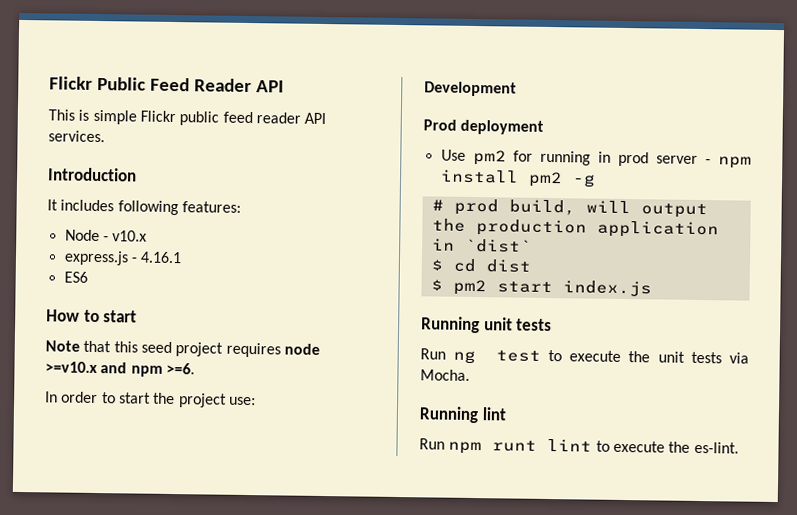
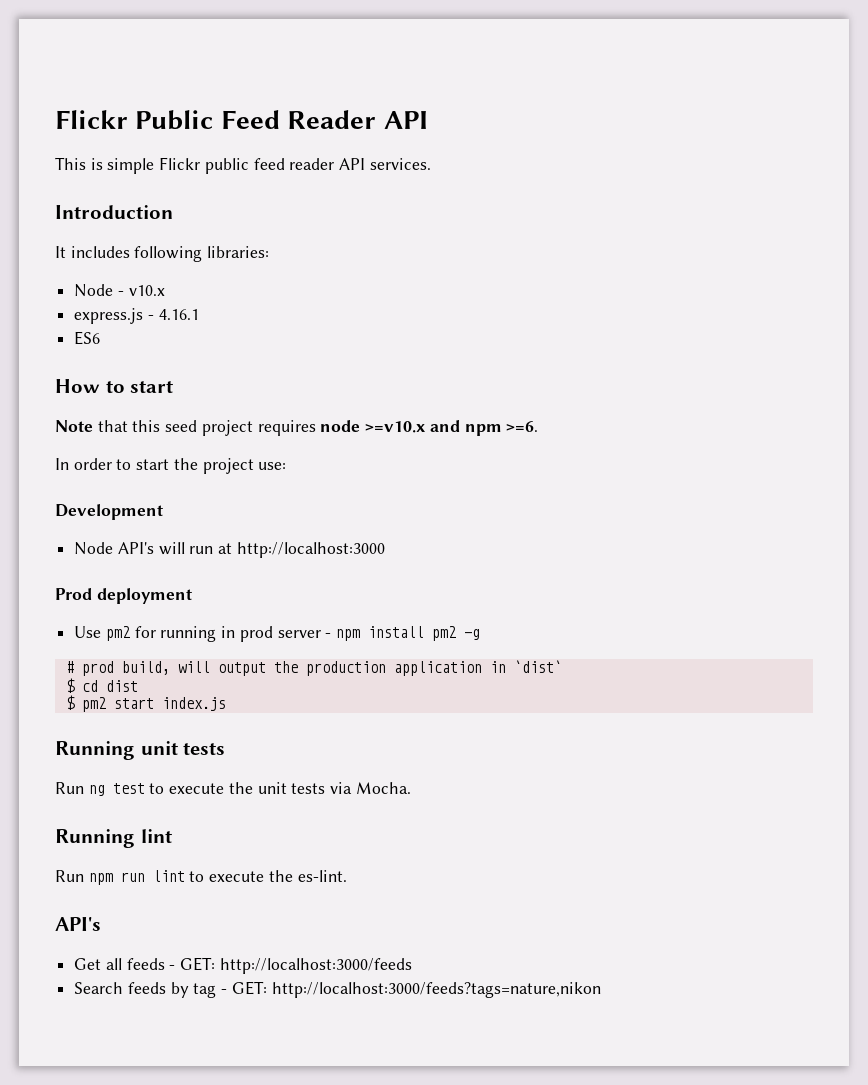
[181,201,241,213] features: -> [207,246,270,258] libraries:
(517, 89) none -> [74,542,385,558] // Node API's will run at http://localhost:3000
[492,440,538,452] runt -> [120,872,145,882] run
(739, 447) none -> [55,917,101,931] [74,957,412,974] [74,981,601,998] // API's // Get all feeds - GET: http://localhost:3000/feeds // Search feeds by tag - GET: http://localhost:3000/feeds?tags=nature,nikon

